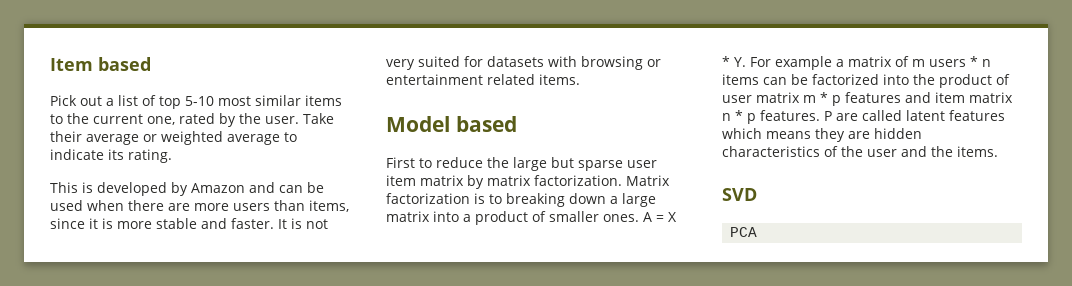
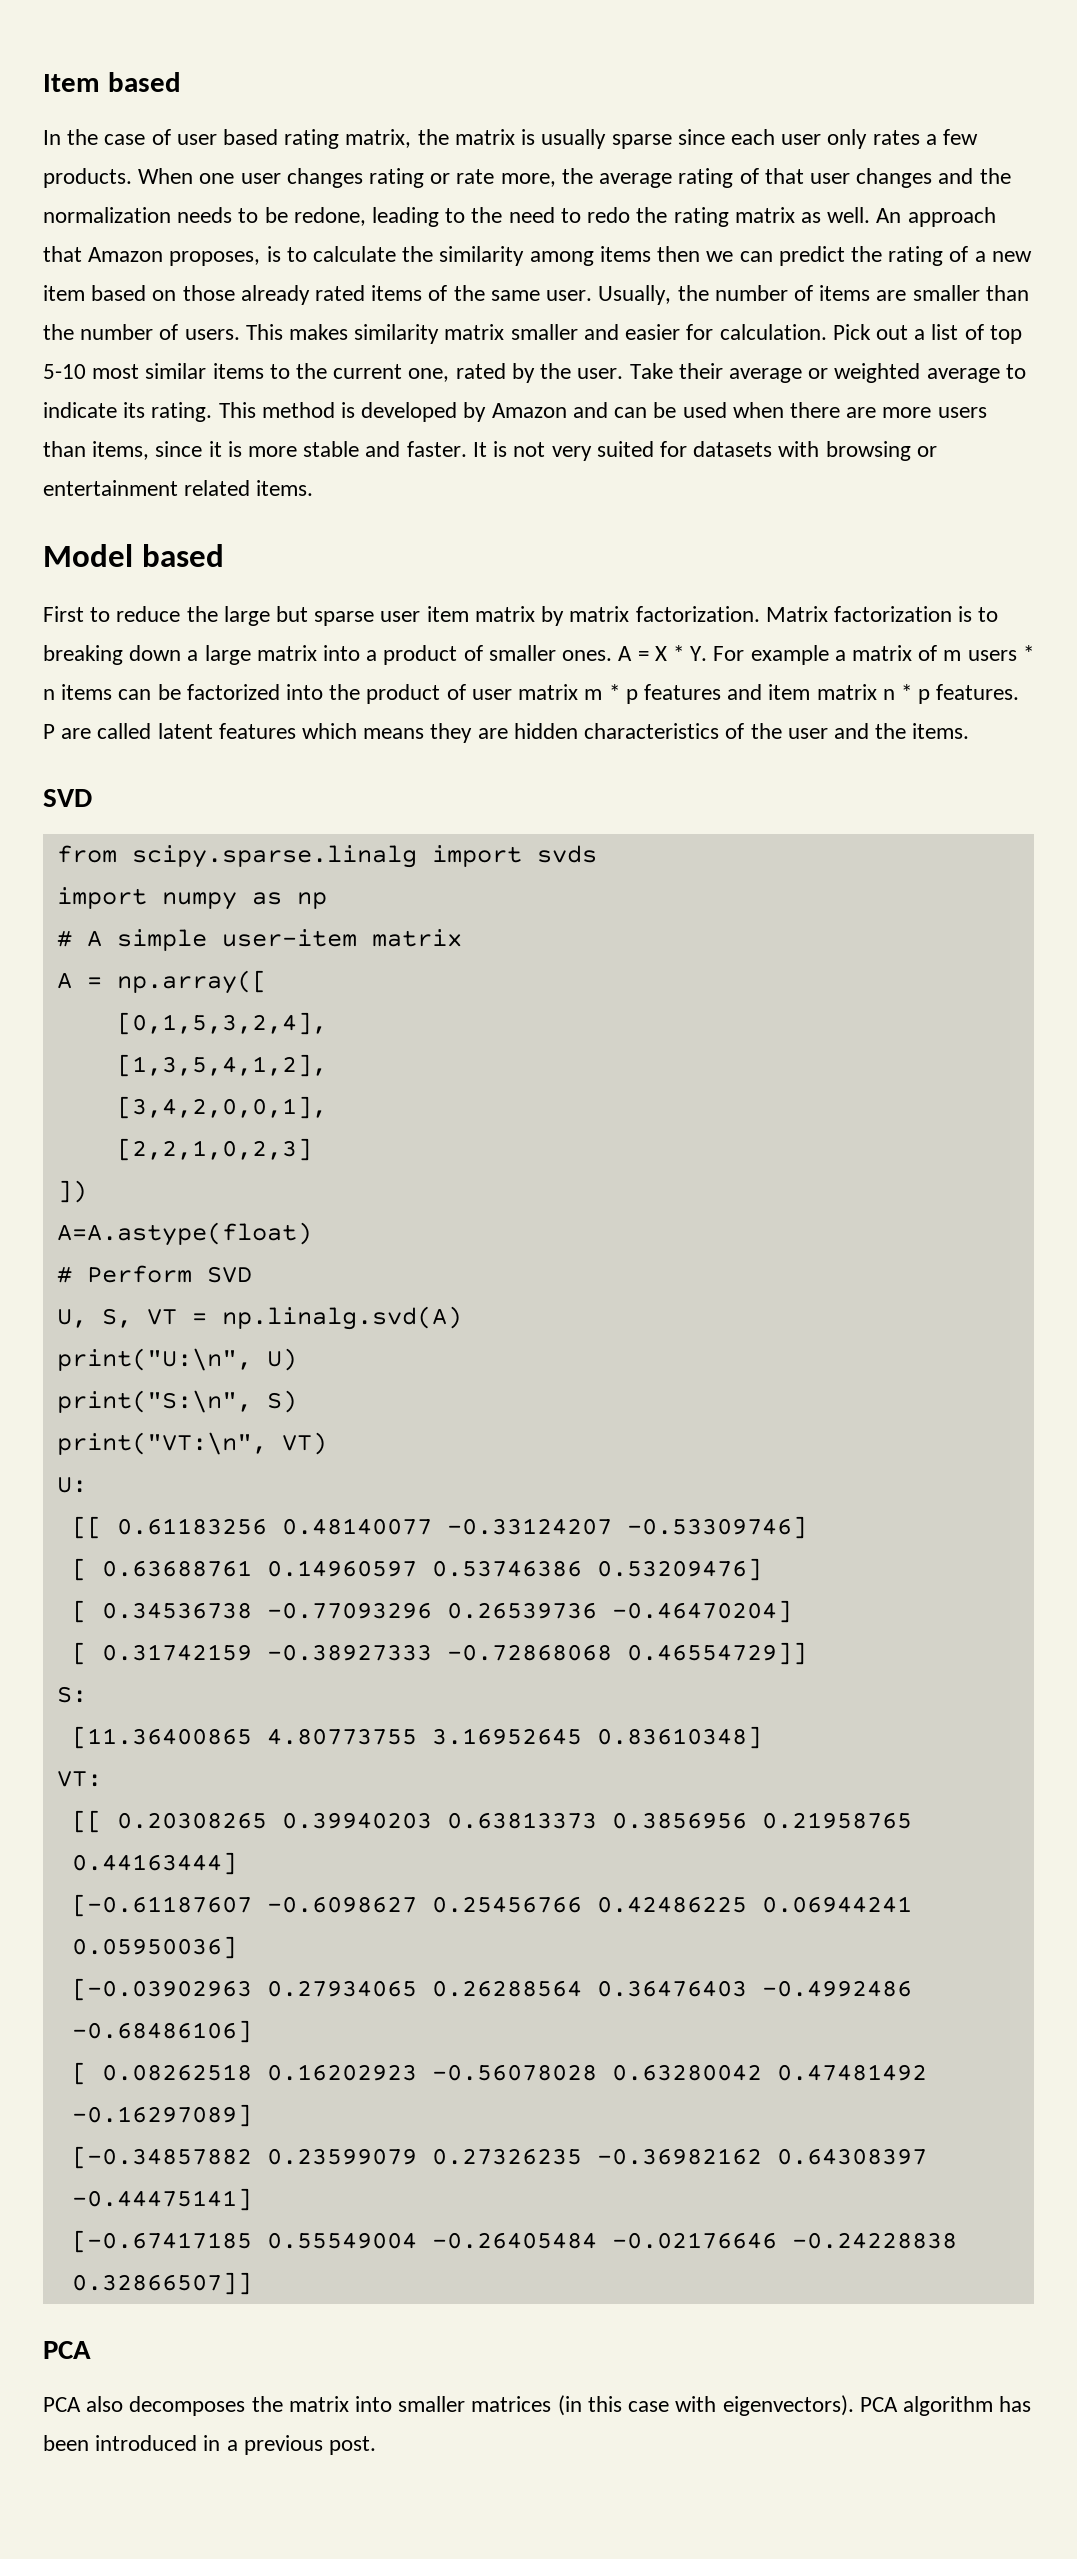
(151, 64) none -> [43,129,978,149] [43,168,1011,188] [43,207,996,227] [43,246,1032,266] [43,285,1029,305] [43,324,827,344] In the case of user based rating matrix, the matrix is usually sparse since each user only rates a few products. When one user changes rating or rate more, the average rating of that user changes and the normalization needs to be redone, leading to the need to redo the rating matrix as well. An approach that Amazon proposes, is to calculate the similarity among items then we can predict the rating of a new item based on those already rated items of the same user. Usually, the number of items are smaller than the number of users. This makes similarity matrix smaller and easier for calculation.
[50,182,78,193] // This -> [218,402,335,418] This method
[730,227,758,237] PCA -> [56,845,597,868] [56,887,327,910] [56,929,462,951] [56,970,267,994] [116,1012,327,1035] [116,1054,327,1077] [116,1096,327,1119] [116,1138,312,1161] [56,1180,87,1203] [56,1222,312,1246] [56,1265,252,1283] [56,1306,462,1330] [56,1348,297,1371] [56,1390,297,1413] [56,1432,327,1455] [56,1477,87,1493] [71,1516,807,1539] [71,1558,762,1581] [71,1600,792,1623] [71,1642,807,1665] [56,1686,87,1703] [71,1726,762,1749] [56,1770,102,1787] [71,1810,912,1833] [71,1852,237,1875] [71,1894,912,1917] [71,1936,237,1959] [71,1978,912,2001] [71,2020,252,2043] [71,2062,927,2085] [71,2104,252,2127] [71,2146,927,2169] [71,2188,252,2211] [71,2230,957,2253] [71,2272,252,2295] [43,2341,91,2359] [43,2395,1032,2416] [43,2435,377,2455] from scipy.sparse.linalg import svds // import numpy as np // # A simple user-item matrix // A = np.array([ // [0,1,5,3,2,4], // [1,3,5,4,1,2], // [3,4,2,0,0,1], // [2,2,1,0,2,3] // ]) // A=A.astype(float) // # Perform SVD // U, S, VT = np.linalg.svd(A) // print("U:\n", U) // print("S:\n", S) // print("VT:\n", VT) // U: // [[ 0.61183256 0.48140077 -0.33124207 -0.53309746] // [ 0.63688761 0.14960597 0.53746386 0.53209476] // [ 0.34536738 -0.77093296 0.26539736 -0.46470204] // [ 0.31742159 -0.38927333 -0.72868068 0.46554729]] // S: // [11.36400865 4.80773755 3.16952645 0.83610348] // VT: // [[ 0.20308265 0.39940203 0.63813373 0.3856956 0.21958765 0.44163444] // [-0.61187607 -0.6098627 0.25456766 0.42486225 0.06944241 0.05950036] // [-0.03902963 0.27934065 0.26288564 0.36476403 -0.4992486 -0.68486106] // [ 0.08262518 0.16202923 -0.56078028 0.63280042 0.47481492 -0.16297089] // [-0.34857882 0.23599079 0.27326235 -0.36982162 0.64308397 -0.44475141] // [-0.67417185 0.55549004 -0.26405484 -0.02176646 -0.24228838 0.32866507]] // PCA // PCA also decomposes the matrix into smaller matrices (in this case with eigenvectors). PCA algorithm has been introduced in a previous post.

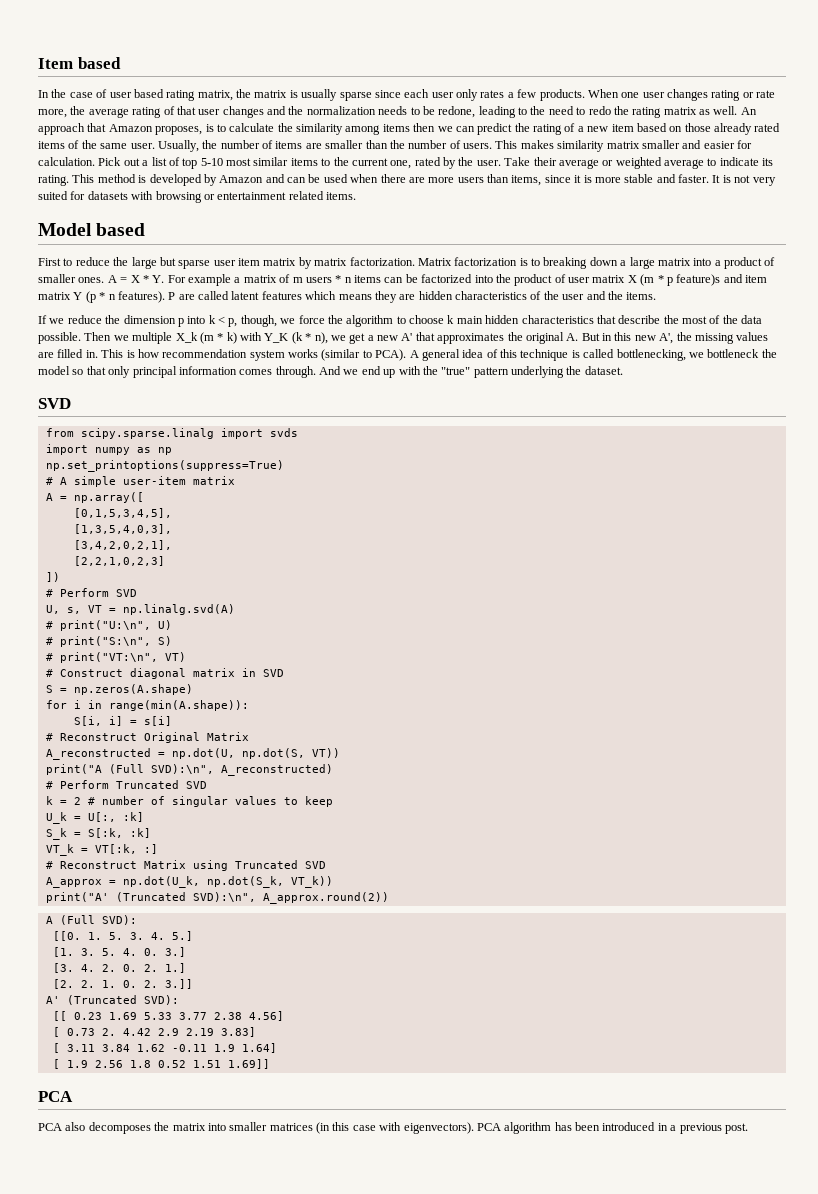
[584,684,721,704] m * p features -> [627,274,721,286] X (m * p feature)s
[882,684,1020,704] n * p features. -> [73,291,165,303] Y (p * n features).
(970, 731) none -> [38,315,763,327] [38,332,769,344] [38,349,777,361] [38,366,623,378] // If we reduce the dimension p into k < p, though, we force the algorithm to choose k main hidden characteristics that describe the most of the data possible. Then we multiple X_k (m * k) with Y_K (k * n), we get a new A' that approximates the original A. But in this new A', the missing values are filled in. This is how recommendation system works (similar to PCA). A general idea of this technique is called bottlenecking, we bottleneck the model so that only principal information comes through. And we end up with the "true" pattern underlying the dataset.
(327, 900) none -> [45,460,284,472] // np.set_printoptions(suppress=True)
[116,1012,327,1035] [116,1054,327,1077] [116,1096,327,1119] [0,1,5,3,2,4], // [1,3,5,4,1,2], // [3,4,2,0,0,1], -> [73,508,172,518] [73,524,172,534] [73,540,172,550] [0,1,5,3,4,5], // [1,3,5,4,0,3], // [3,4,2,0,2,1],
[56,1222,312,1246] // A=A.astype(float) -> (60, 577) none
[101,1308,132,1328] S, -> [66,607,81,614] s,
(462, 1318) none -> [45,621,53,629] #
(297, 1359) none -> [45,637,53,645] #
(297, 1401) none -> [45,653,53,661] #
[56,1477,87,1493] [71,1516,807,1539] [71,1558,762,1581] [71,1600,792,1623] [71,1642,807,1665] [56,1686,87,1703] [71,1726,762,1749] [56,1770,102,1787] [71,1810,912,1833] [71,1852,237,1875] [71,1894,912,1917] [71,1936,237,1959] [71,1978,912,2001] [71,2020,252,2043] [71,2062,927,2085] [71,2104,252,2127] [71,2146,927,2169] [71,2188,252,2211] [71,2230,957,2253] [71,2272,252,2295] U: // [[ 0.61183256 0.48140077 -0.33124207 -0.53309746] // [ 0.63688761 0.14960597 0.53746386 0.53209476] // [ 0.34536738 -0.77093296 0.26539736 -0.46470204] // [ 0.31742159 -0.38927333 -0.72868068 0.46554729]] // S: // [11.36400865 4.80773755 3.16952645 0.83610348] // VT: // [[ 0.20308265 0.39940203 0.63813373 0.3856956 0.21958765 0.44163444] // [-0.61187607 -0.6098627 0.25456766 0.42486225 0.06944241 0.05950036] // [-0.03902963 0.27934065 0.26288564 0.36476403 -0.4992486 -0.68486106] // [ 0.08262518 0.16202923 -0.56078028 0.63280042 0.47481492 -0.16297089] // [-0.34857882 0.23599079 0.27326235 -0.36982162 0.64308397 -0.44475141] // [-0.67417185 0.55549004 -0.26405484 -0.02176646 -0.24228838 0.32866507]] -> [45,668,284,679] [45,684,193,695] [45,700,249,711] [73,716,172,726] [45,732,249,743] [45,748,340,760] [45,764,333,776] [45,780,207,789] [45,796,333,807] [45,812,144,824] [45,828,151,840] [45,844,158,856] [45,860,326,871] [45,876,333,888] [45,892,389,904] [45,915,137,925] [52,931,193,941] [52,947,186,957] [52,963,186,973] [52,979,193,989] [45,995,179,1005] [52,1011,284,1021] [52,1027,256,1037] [52,1043,277,1053] [52,1059,270,1069] # Construct diagonal matrix in SVD // S = np.zeros(A.shape) // for i in range(min(A.shape)): // S[i, i] = s[i] // # Reconstruct Original Matrix // A_reconstructed = np.dot(U, np.dot(S, VT)) // print("A (Full SVD):\n", A_reconstructed) // # Perform Truncated SVD // k = 2 # number of singular values to keep // U_k = U[:, :k] // S_k = S[:k, :k] // VT_k = VT[:k, :] // # Reconstruct Matrix using Truncated SVD // A_approx = np.dot(U_k, np.dot(S_k, VT_k)) // print("A' (Truncated SVD):\n", A_approx.round(2)) // A (Full SVD): // [[0. 1. 5. 3. 4. 5.] // [1. 3. 5. 4. 0. 3.] // [3. 4. 2. 0. 2. 1.] // [2. 2. 1. 0. 2. 3.]] // A' (Truncated SVD): // [[ 0.23 1.69 5.33 3.77 2.38 4.56] // [ 0.73 2. 4.42 2.9 2.19 3.83] // [ 3.11 3.84 1.62 -0.11 1.9 1.64] // [ 1.9 2.56 1.8 0.52 1.51 1.69]]

